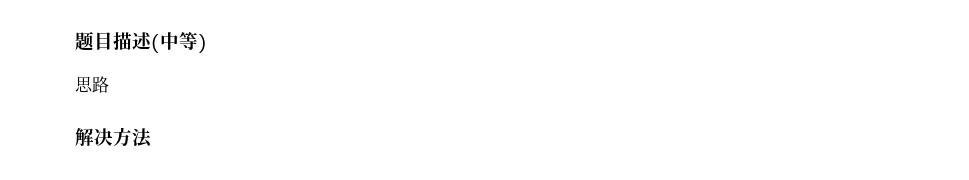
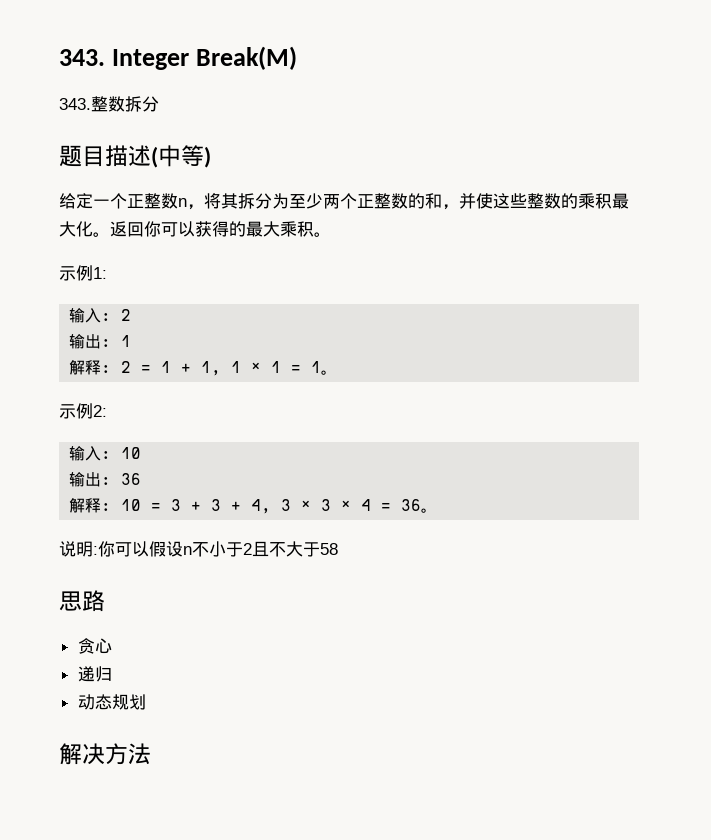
(75, 41) none -> [59,46,297,70] [59,96,159,112] 343. Integer Break(M) // 343.整数拆分 //
[75,76,109,93] 思路 -> [59,193,629,210] [59,221,331,237] [59,265,107,281] [69,308,132,323] [69,334,132,349] [69,360,338,376] [59,403,107,419] [69,446,142,461] [69,472,142,487] [69,498,438,514] [59,541,338,557] [59,590,105,612] [77,638,112,654] [77,666,112,682] [77,694,146,710] 给定一个正整数n，将其拆分为至少两个正整数的和，并使这些整数的乘积最大化。返回你可以获得的最大乘积。 // 示例1: // 输入: 2 // 输出: 1 // 解释: 2 = 1 + 1, 1 × 1 = 1。 // 示例2: // 输入: 10 // 输出: 36 // 解释: 10 = 3 + 3 + 4, 3 × 3 × 4 = 36。 // 说明:你可以假设n不小于2且不大于58 // 思路 // 贪心 // 递归 // 动态规划

